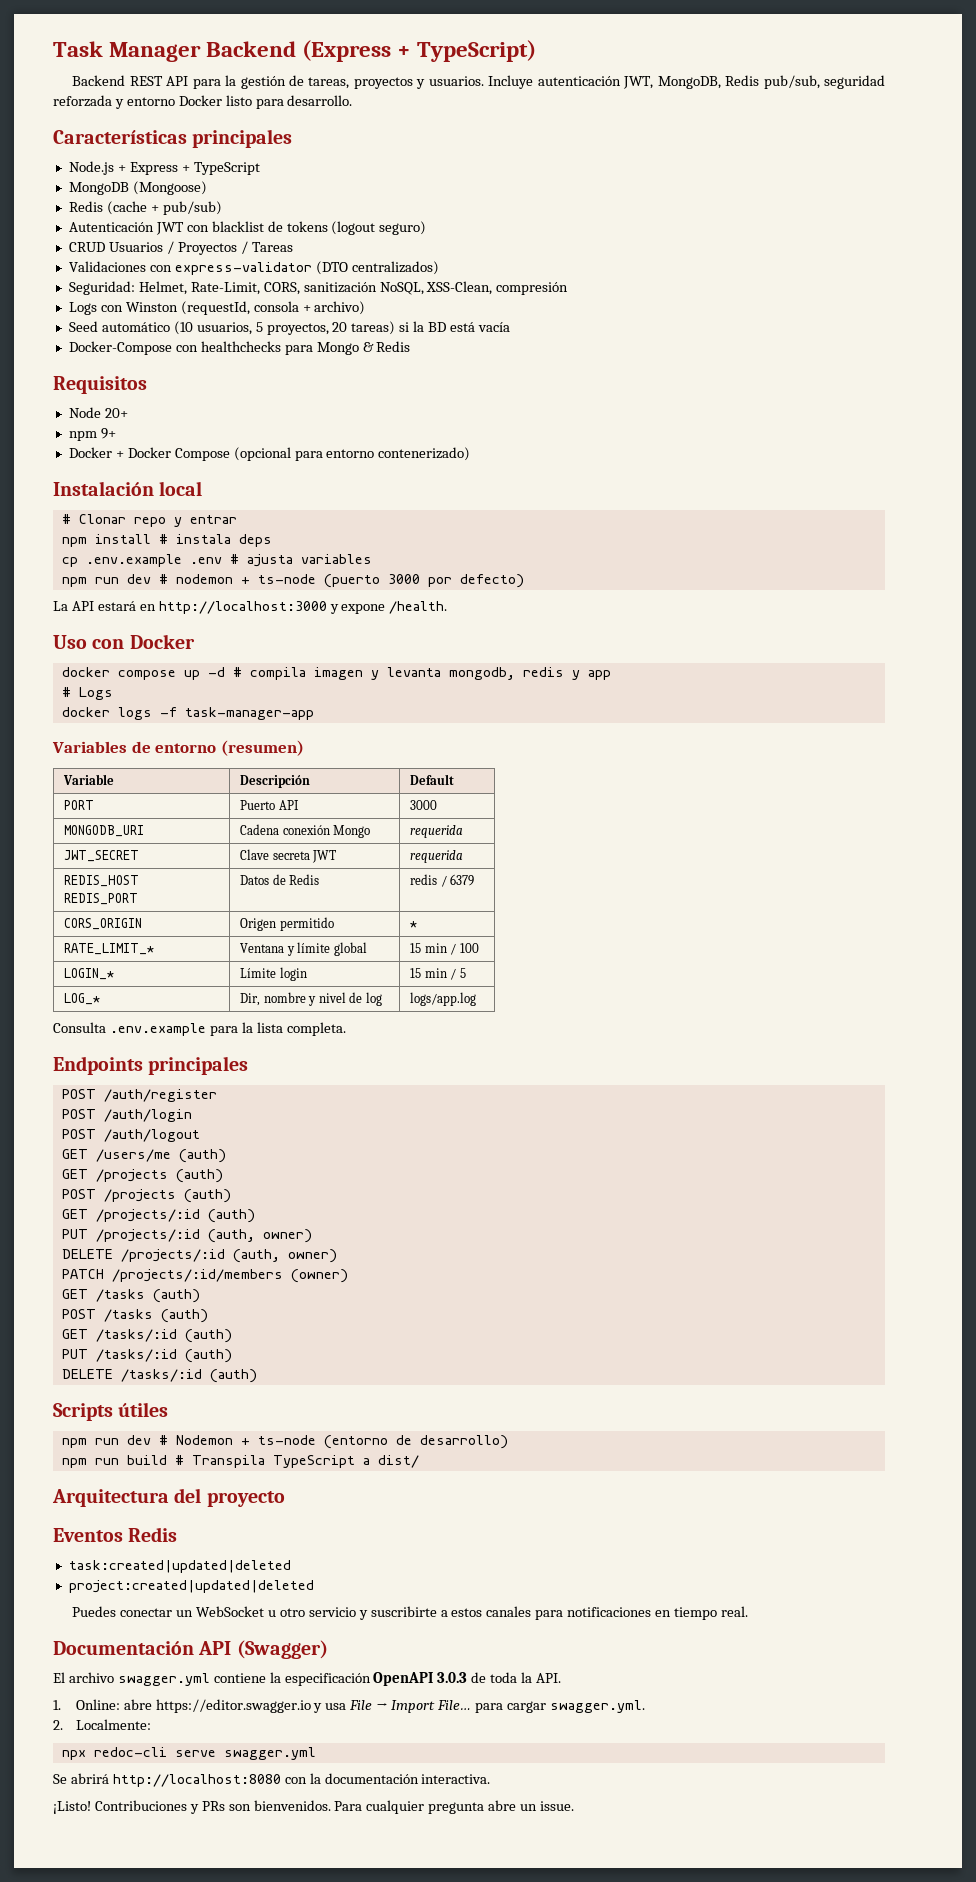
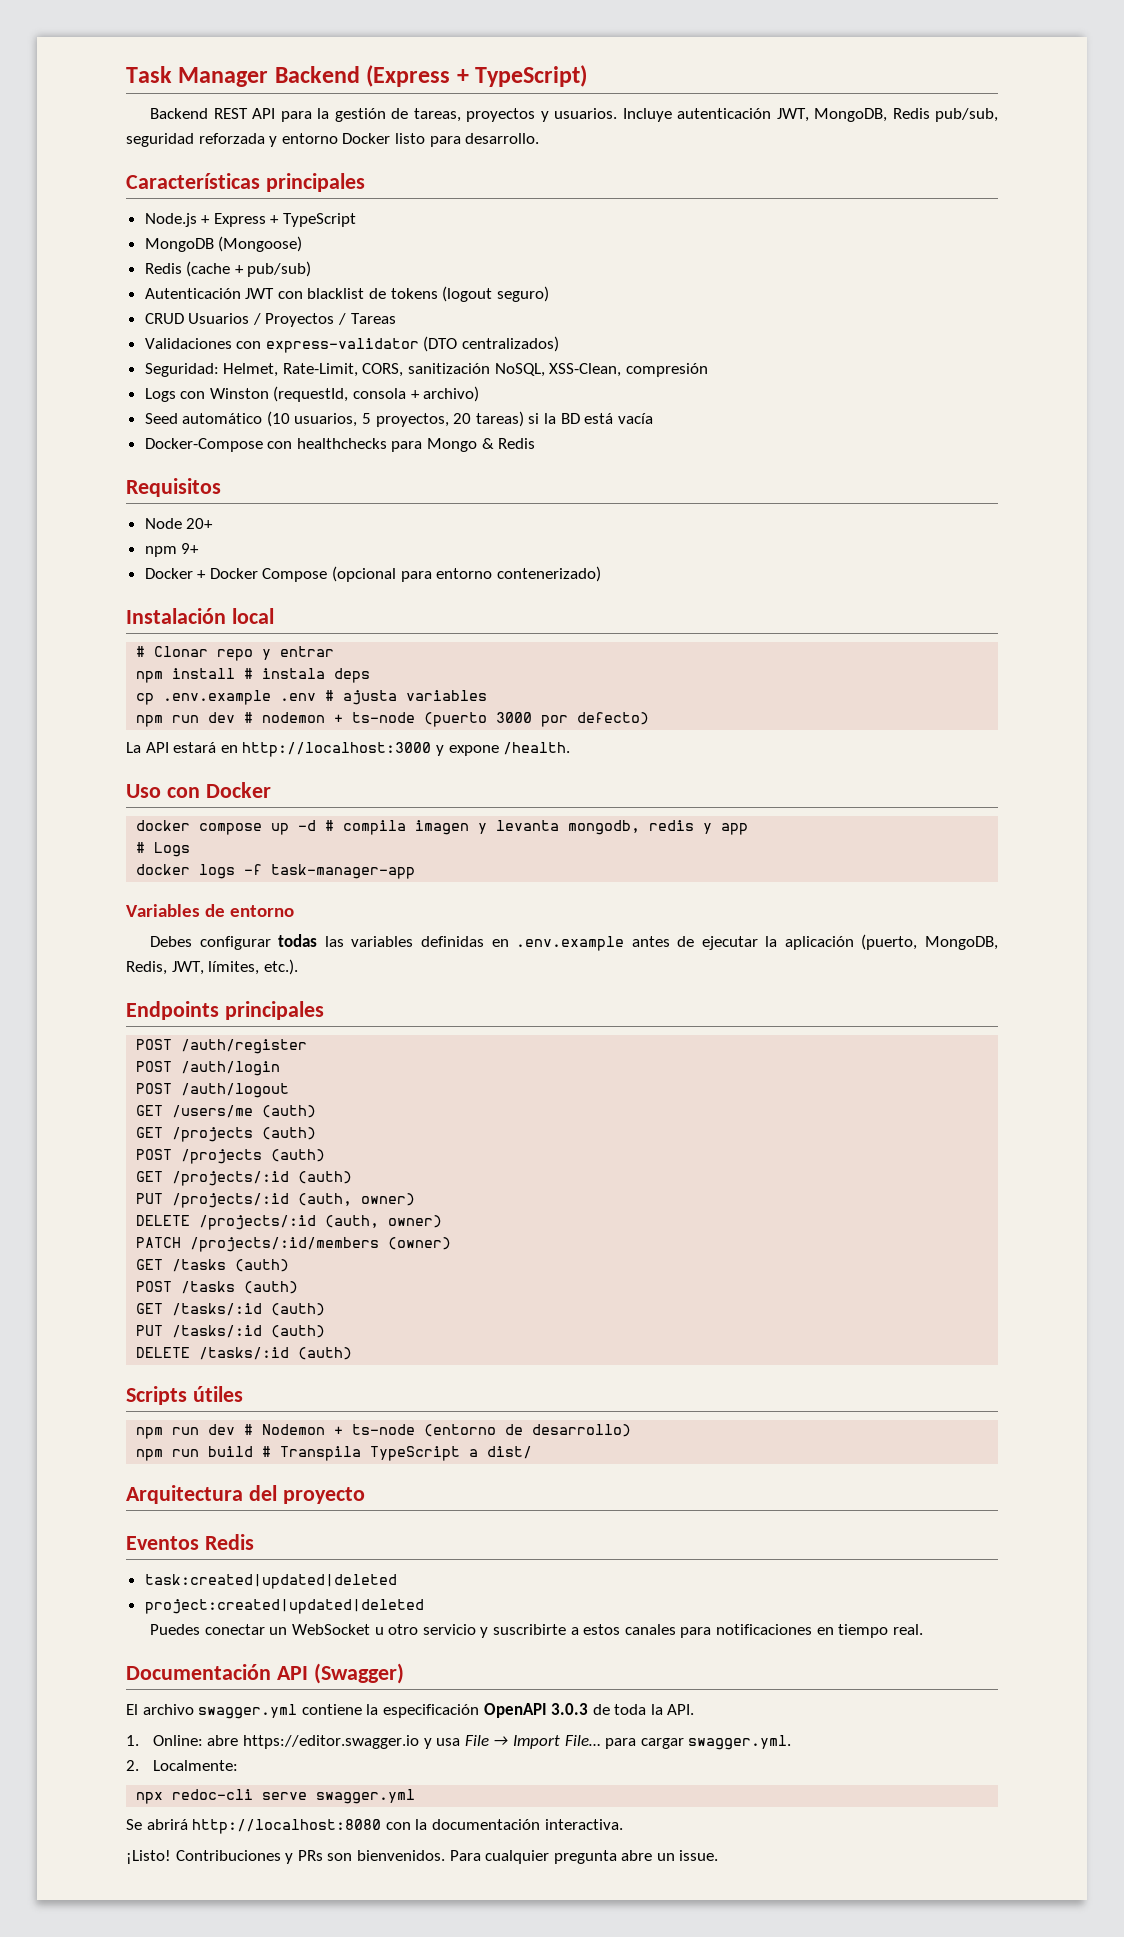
[220,740,304,756] [63,774,115,785] [240,775,311,788] [410,774,455,785] [64,800,95,810] [240,800,299,810] [410,800,438,810] [64,825,145,837] [240,824,371,838] [410,825,464,838] [64,850,140,862] [240,849,337,863] [410,850,464,863] [64,875,140,887] [64,893,139,905] [240,874,320,885] [410,874,475,887] [64,918,143,930] [240,917,334,931] [410,921,418,928] [64,943,155,955] [240,942,367,956] [410,943,479,955] [64,968,115,980] [240,967,307,981] [410,968,466,980] [64,993,101,1005] [240,992,382,1006] [410,992,477,1006] [53,1022,346,1036] (resumen) // Variable | Descripción | Default // PORT | Puerto API | 3000 // MONGODB_URI | Cadena conexión Mongo | requerida // JWT_SECRET | Clave secreta JWT | requerida // REDIS_HOST REDIS_PORT | Datos de Redis | redis / 6379 // CORS_ORIGIN | Origen permitido | * // RATE_LIMIT_* | Ventana y límite global | 15 min / 100 // LOGIN_* | Límite login | 15 min / 5 // LOG_* | Dir, nombre y nivel de log | logs/app.log // Consulta .env.example para la lista completa. -> [150,934,999,951] [126,959,298,975] // Debes configurar todas las variables definidas en .env.example antes de ejecutar la aplicación (puerto, MongoDB, Redis, JWT, límites, etc.).

